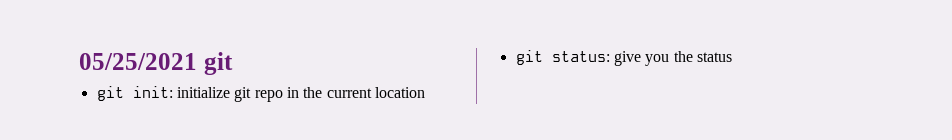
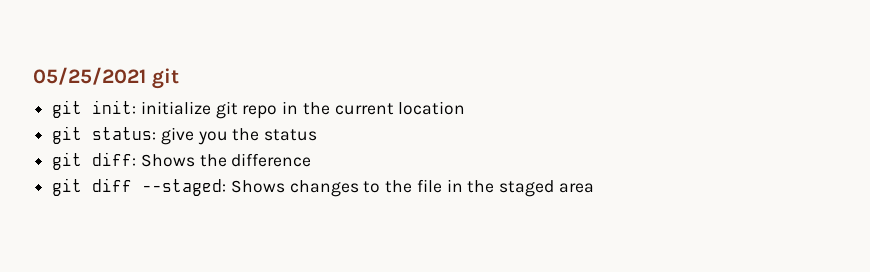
(732, 57) none -> [52,152,312,170] [52,178,594,197] // git diff: Shows the difference // git diff --staged: Shows changes to the file in the staged area

